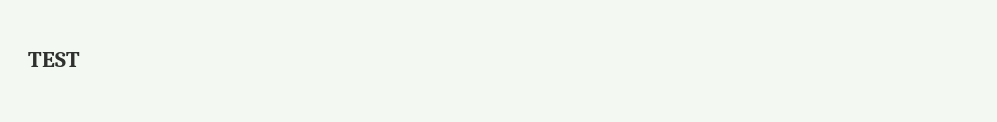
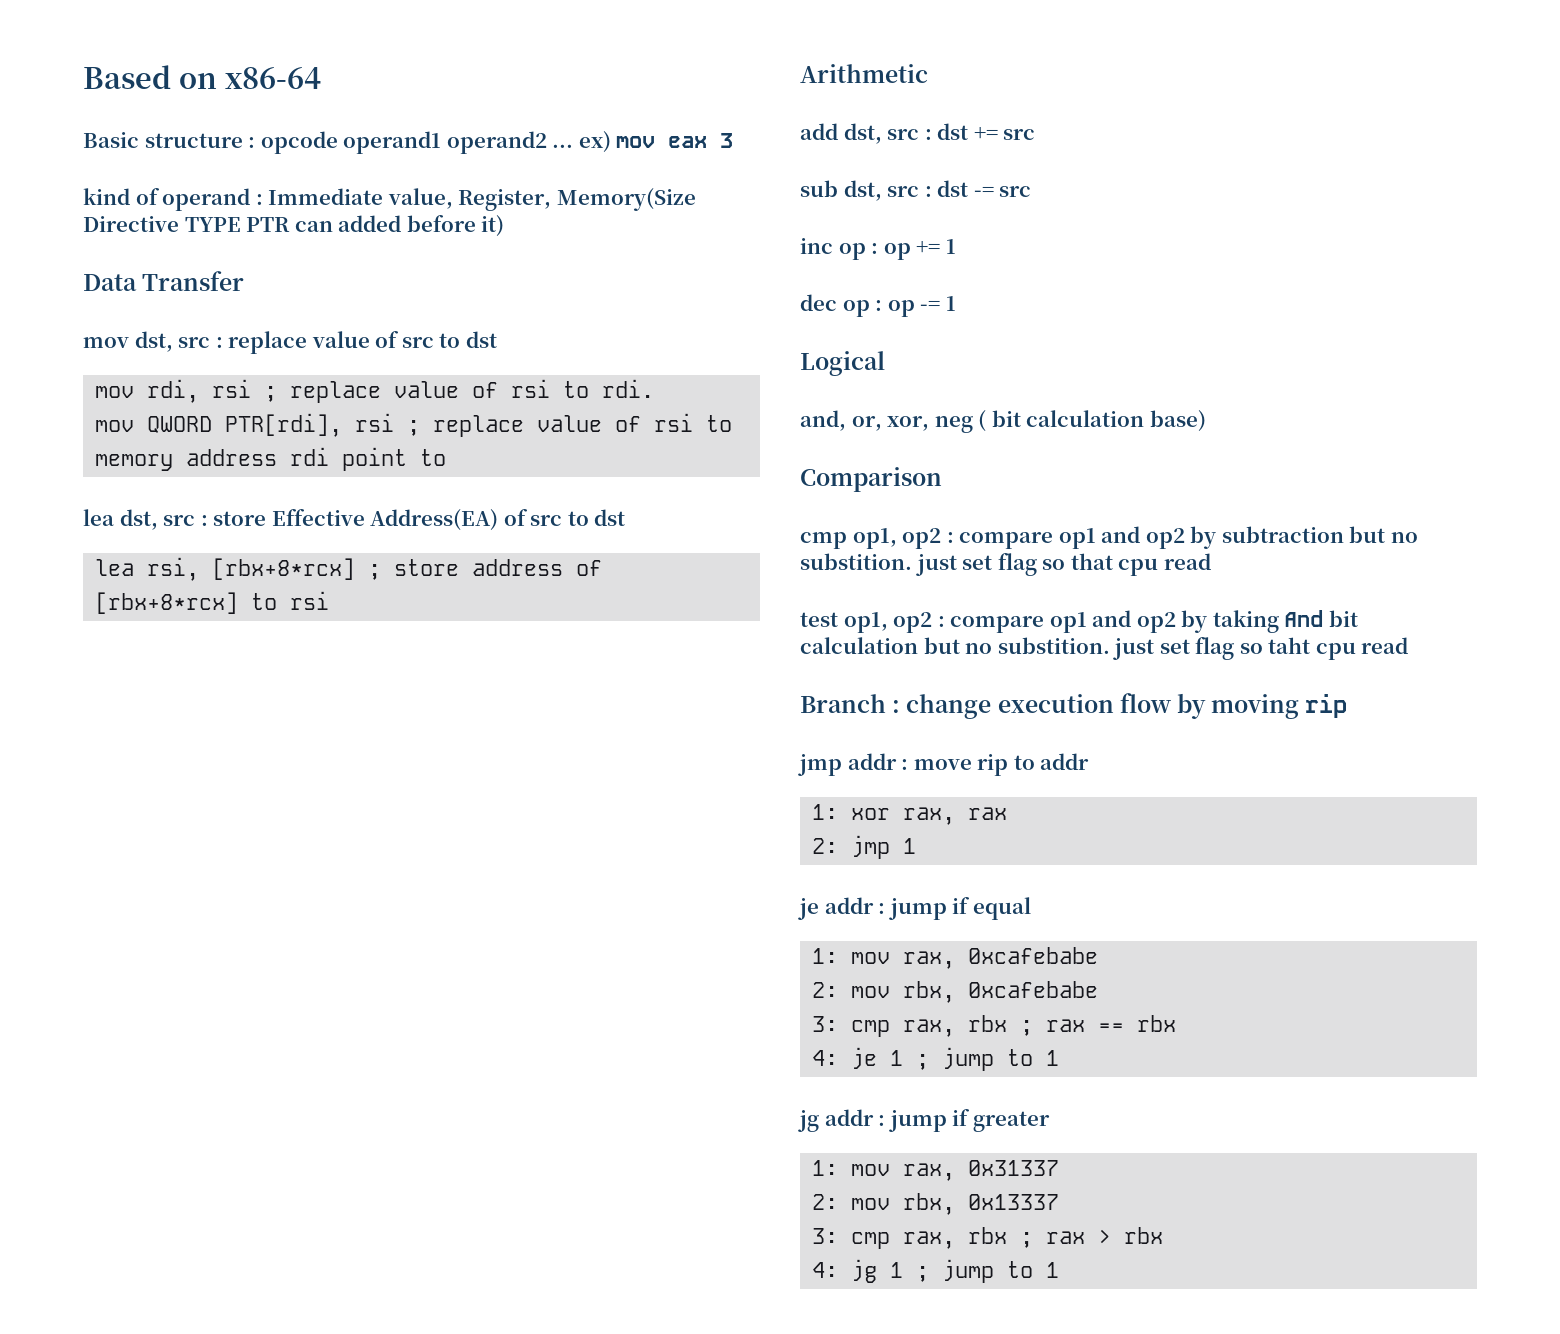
[28,52,80,67] TEST -> [83,65,321,89] [83,131,734,154] [83,188,696,211] [83,215,505,237] [83,271,245,291] [83,331,497,354] [95,379,655,403] [95,413,733,437] [95,447,447,471] [83,509,626,531] [95,557,603,581] [95,591,330,614] [800,64,928,83] [800,123,1036,144] [800,180,1032,201] [800,238,956,260] [800,294,956,317] [800,351,885,376] [800,410,1206,433] [800,467,942,492] [800,526,1418,549] [800,553,1211,576] [800,610,1358,633] [800,637,1409,660] [800,693,1348,719] [798,753,1090,776] [812,804,1008,825] [812,835,917,859] [798,897,1031,920] [812,947,1099,969] [812,981,1099,1003] [812,1015,1177,1037] [812,1047,1060,1071] [798,1109,1050,1132] [812,1160,1060,1181] [812,1193,1060,1215] [812,1227,1164,1249] [812,1259,1060,1283] Based on x86-64 // Basic structure : opcode operand1 operand2 ... ex) mov eax 3 // kind of operand : Immediate value, Register, Memory(Size Directive TYPE PTR can added before it) // Data Transfer // mov dst, src : replace value of src to dst // mov rdi, rsi ; replace value of rsi to rdi. // mov QWORD PTR[rdi], rsi ; replace value of rsi to memory address rdi point to // lea dst, src : store Effective Address(EA) of src to dst // lea rsi, [rbx+8*rcx] ; store address of [rbx+8*rcx] to rsi // Arithmetic // add dst, src : dst += src // sub dst, src : dst -= src // inc op : op += 1 // dec op : op -= 1 // Logical // and, or, xor, neg ( bit calculation base) // Comparison // cmp op1, op2 : compare op1 and op2 by subtraction but no substition. just set flag so that cpu read // test op1, op2 : compare op1 and op2 by taking And bit calculation but no substition. just set flag so taht cpu read // Branch : change execution flow by moving rip // jmp addr : move rip to addr // 1: xor rax, rax // 2: jmp 1 // je addr : jump if equal // 1: mov rax, 0xcafebabe // 2: mov rbx, 0xcafebabe // 3: cmp rax, rbx ; rax == rbx // 4: je 1 ; jump to 1 // jg addr : jump if greater // 1: mov rax, 0x31337 // 2: mov rbx, 0x13337 // 3: cmp rax, rbx ; rax > rbx // 4: jg 1 ; jump to 1

